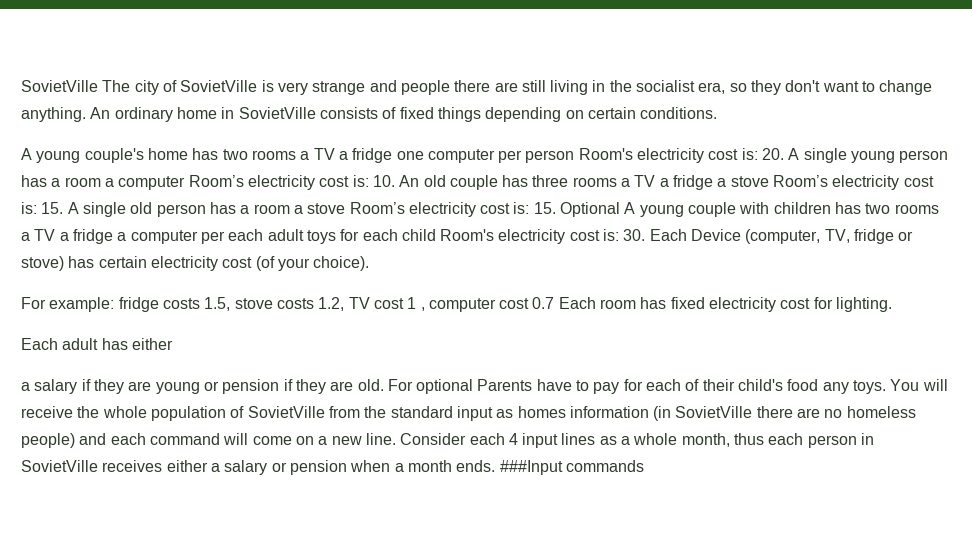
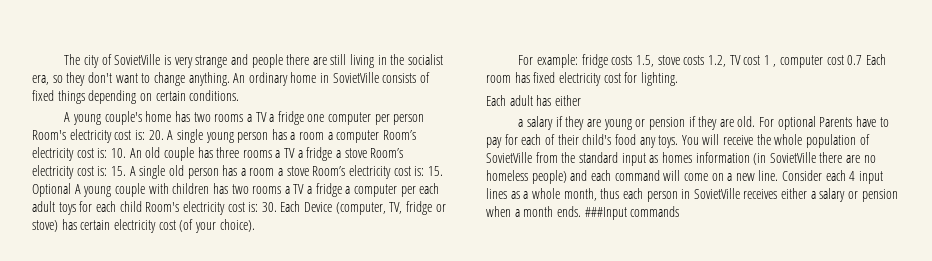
[21,80,98,92] SovietVille -> (64, 59) none

